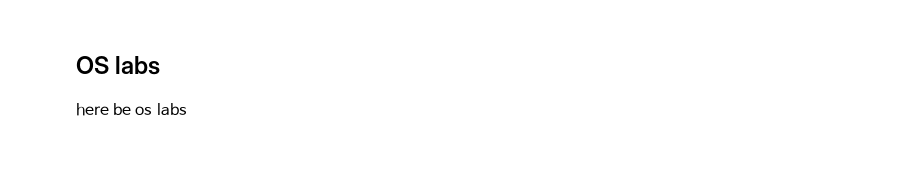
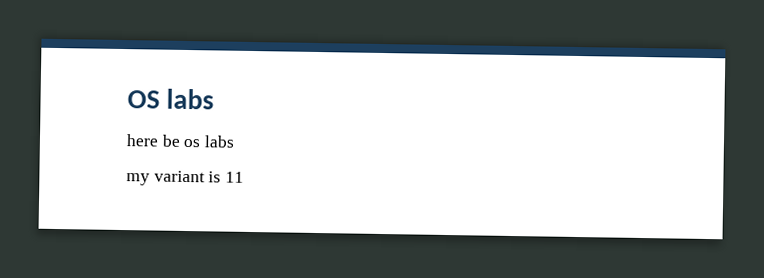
(187, 109) none -> [126,170,245,186] // my variant is 11

